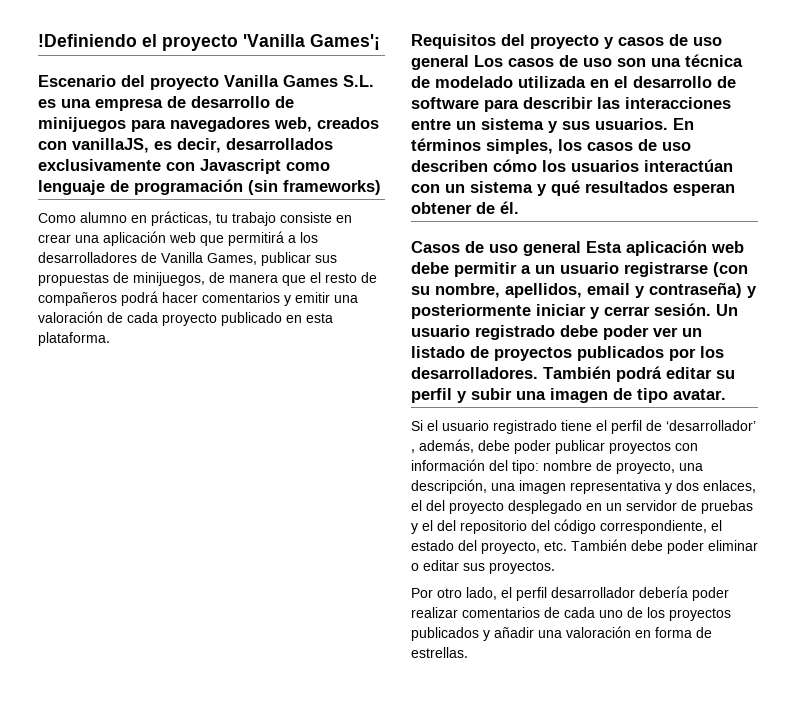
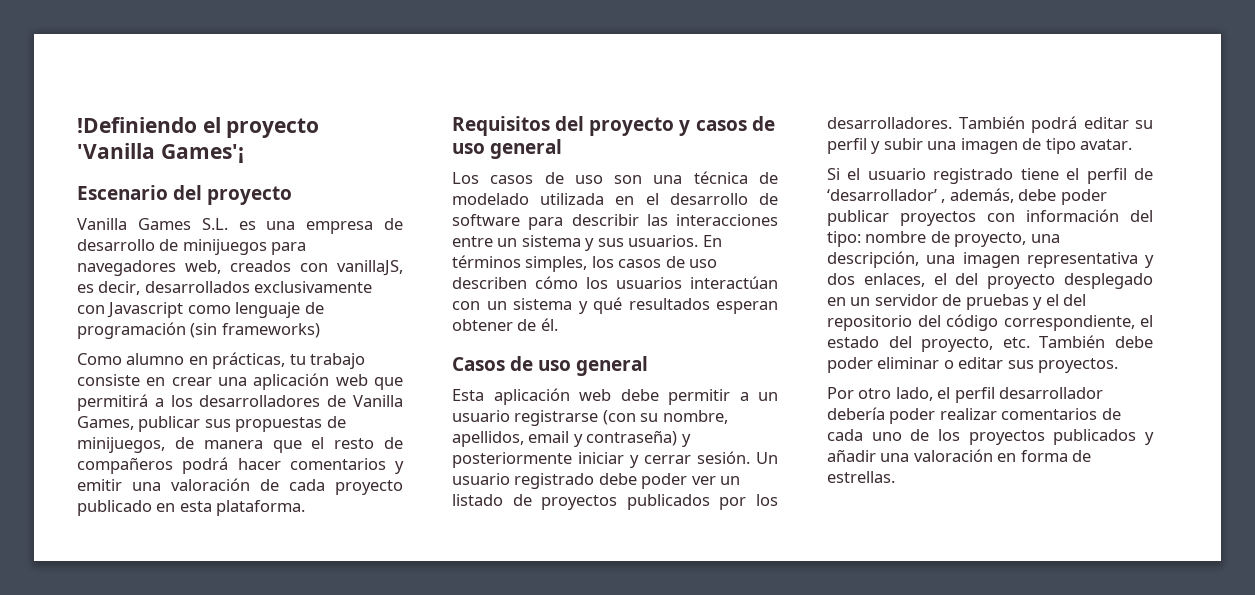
(219, 83) none -> (293, 195) //
(469, 62) none -> (563, 149) //
(581, 248) none -> (649, 366) //

